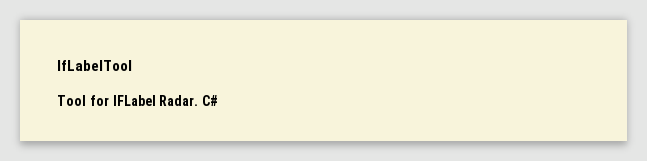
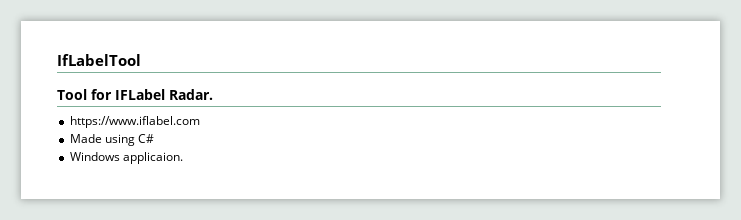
(199, 100) none -> [69,116,200,128] [69,134,135,146] // https://www.iflabel.com // Made using
(219, 100) none -> [69,152,183,164] // Windows applicaion.

